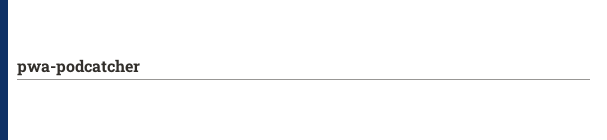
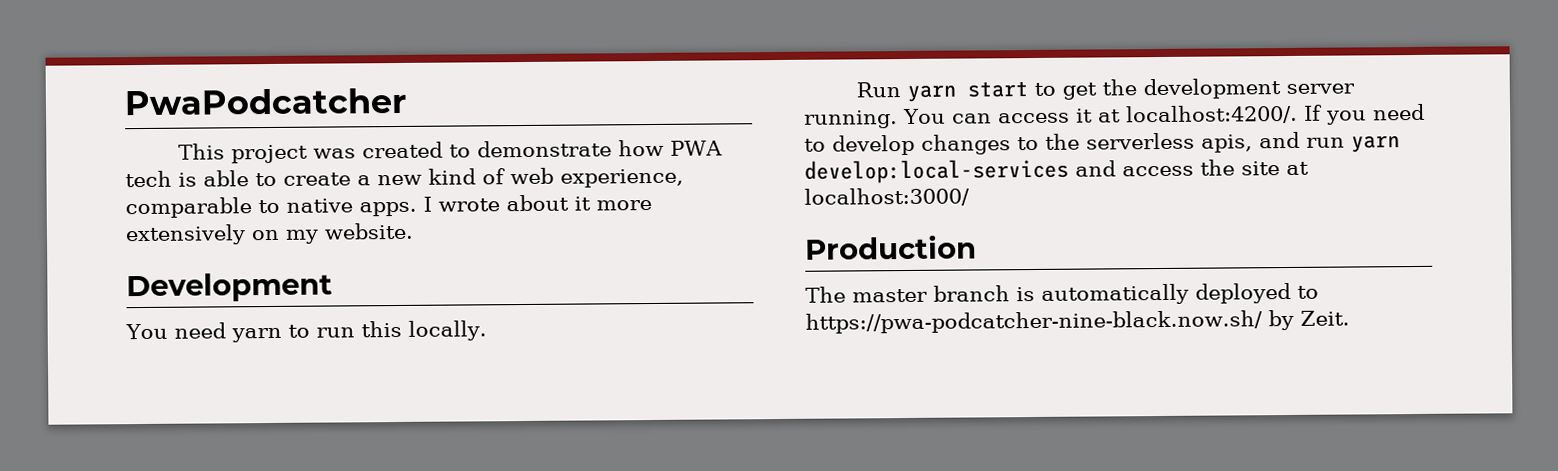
[17,59,140,76] pwa-podcatcher -> [124,87,407,116] [178,139,724,164] [125,167,684,188] [125,194,652,219] [125,222,414,246] [126,272,333,303] [125,320,487,343] [856,78,1356,102] [804,103,1425,129] [804,131,1400,156] [804,158,1309,184] [804,187,970,207] [805,234,977,260] [805,282,1319,305] [805,309,1350,334] PwaPodcatcher // This project was created to demonstrate how PWA tech is able to create a new kind of web experience, comparable to native apps. I wrote about it more extensively on my website. // Development // You need yarn to run this locally. // Run yarn start to get the development server running. You can access it at localhost:4200/. If you need to develop changes to the serverless apis, and run yarn develop:local-services and access the site at localhost:3000/ // Production // The master branch is automatically deployed to https://pwa-podcatcher-nine-black.now.sh/ by Zeit.

